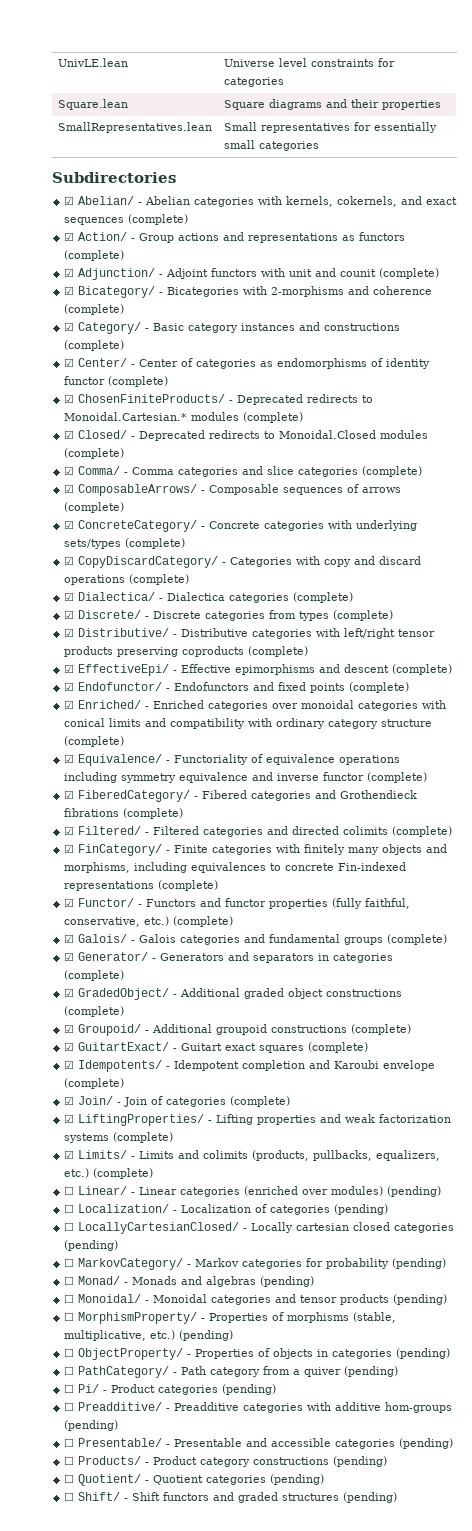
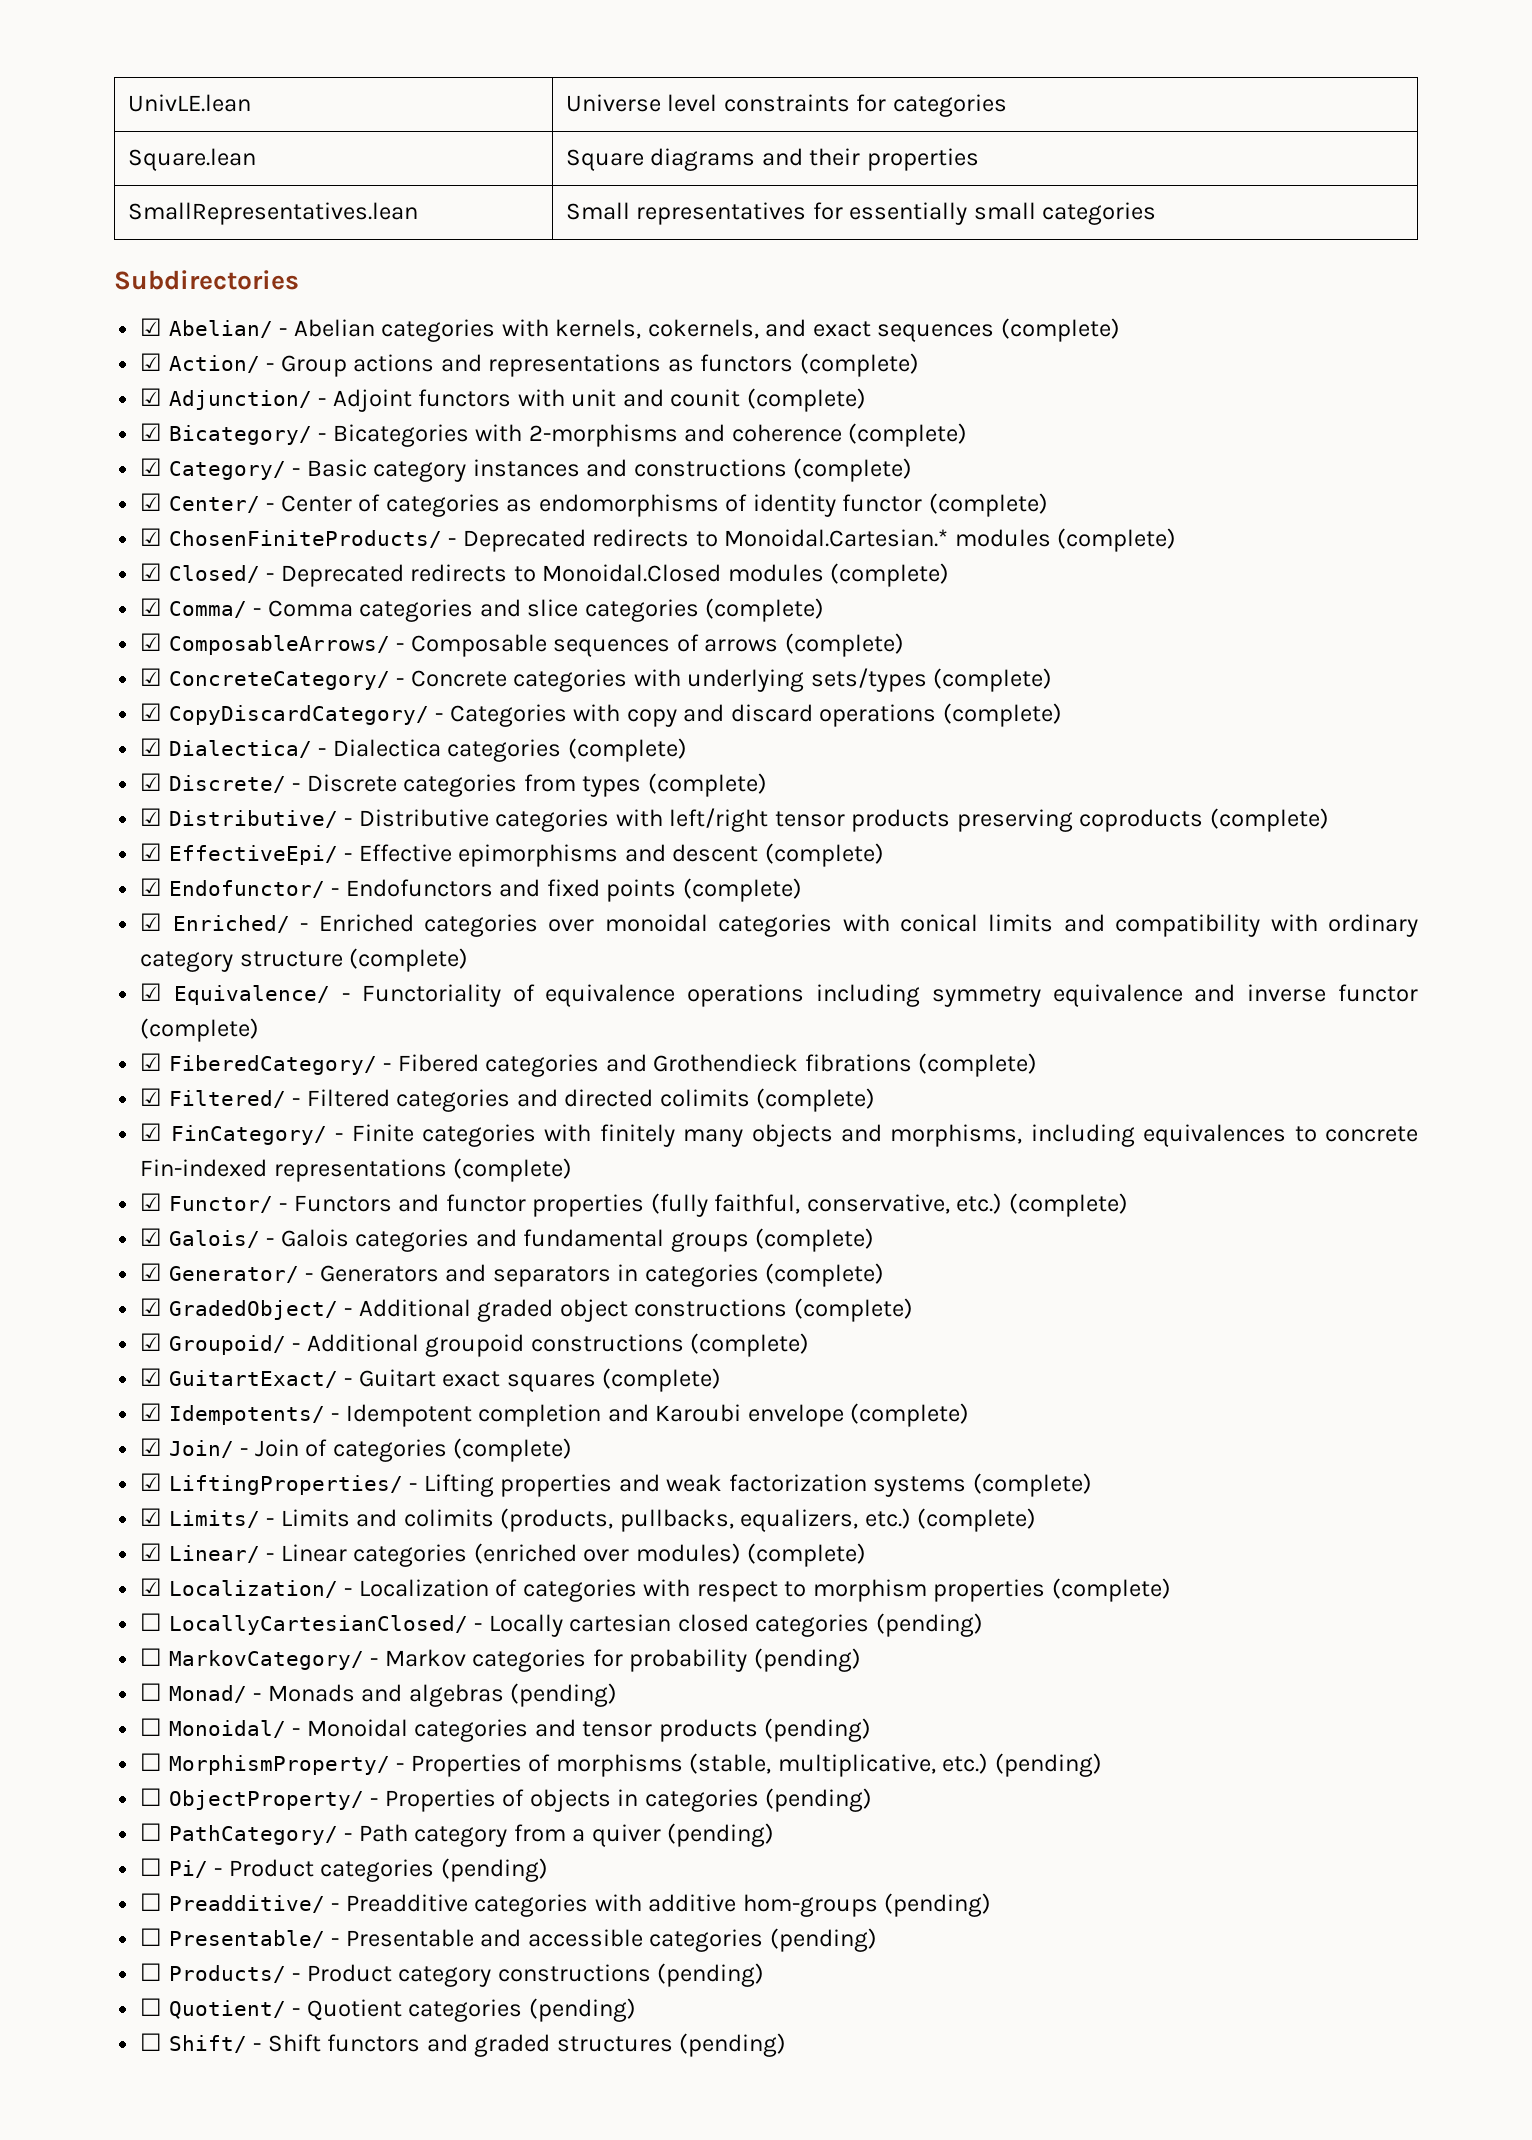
[64,1186,75,1195] ☐ -> [140,1543,163,1561] ☑
[387,1186,442,1197] [64,1204,75,1213] (pending) // ☐ -> [747,1543,867,1567] [140,1578,163,1596] (complete) // ☑
[334,1204,389,1215] (pending) -> [643,1578,1171,1602] with respect to morphism properties (complete)

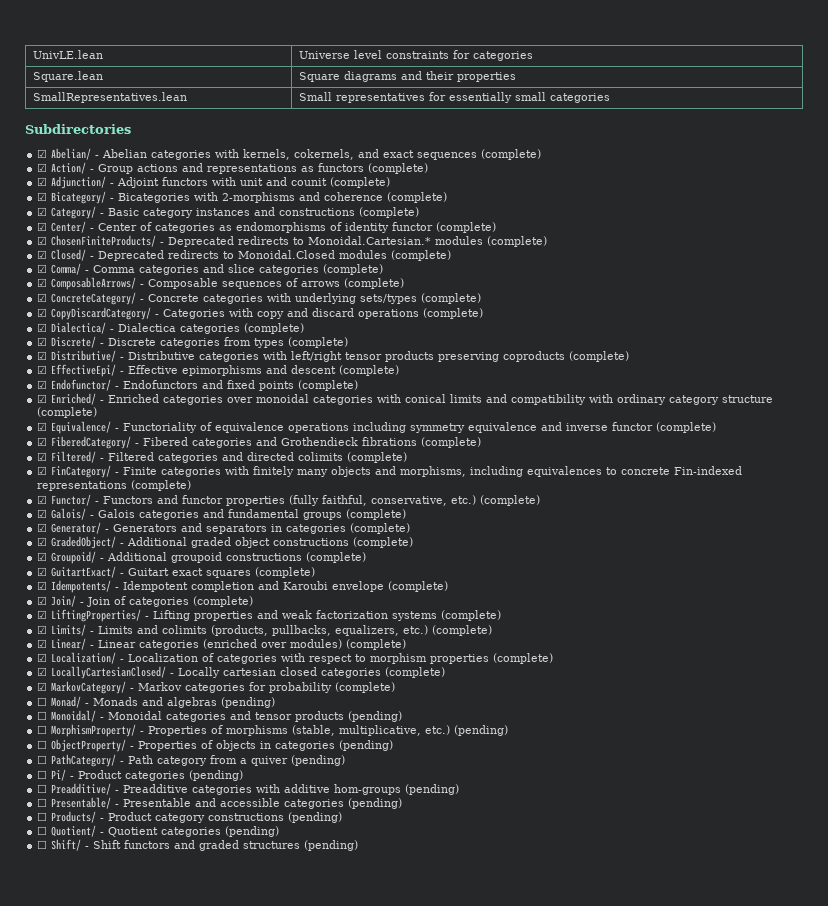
[140,1613,163,1631] ☐ -> [37,667,48,676] ☑
[875,1613,983,1637] [140,1648,163,1666] (pending) // ☐ -> [385,667,446,678] [37,682,48,691] (complete) // ☑
[753,1648,861,1672] (pending) -> [335,682,396,693] (complete)

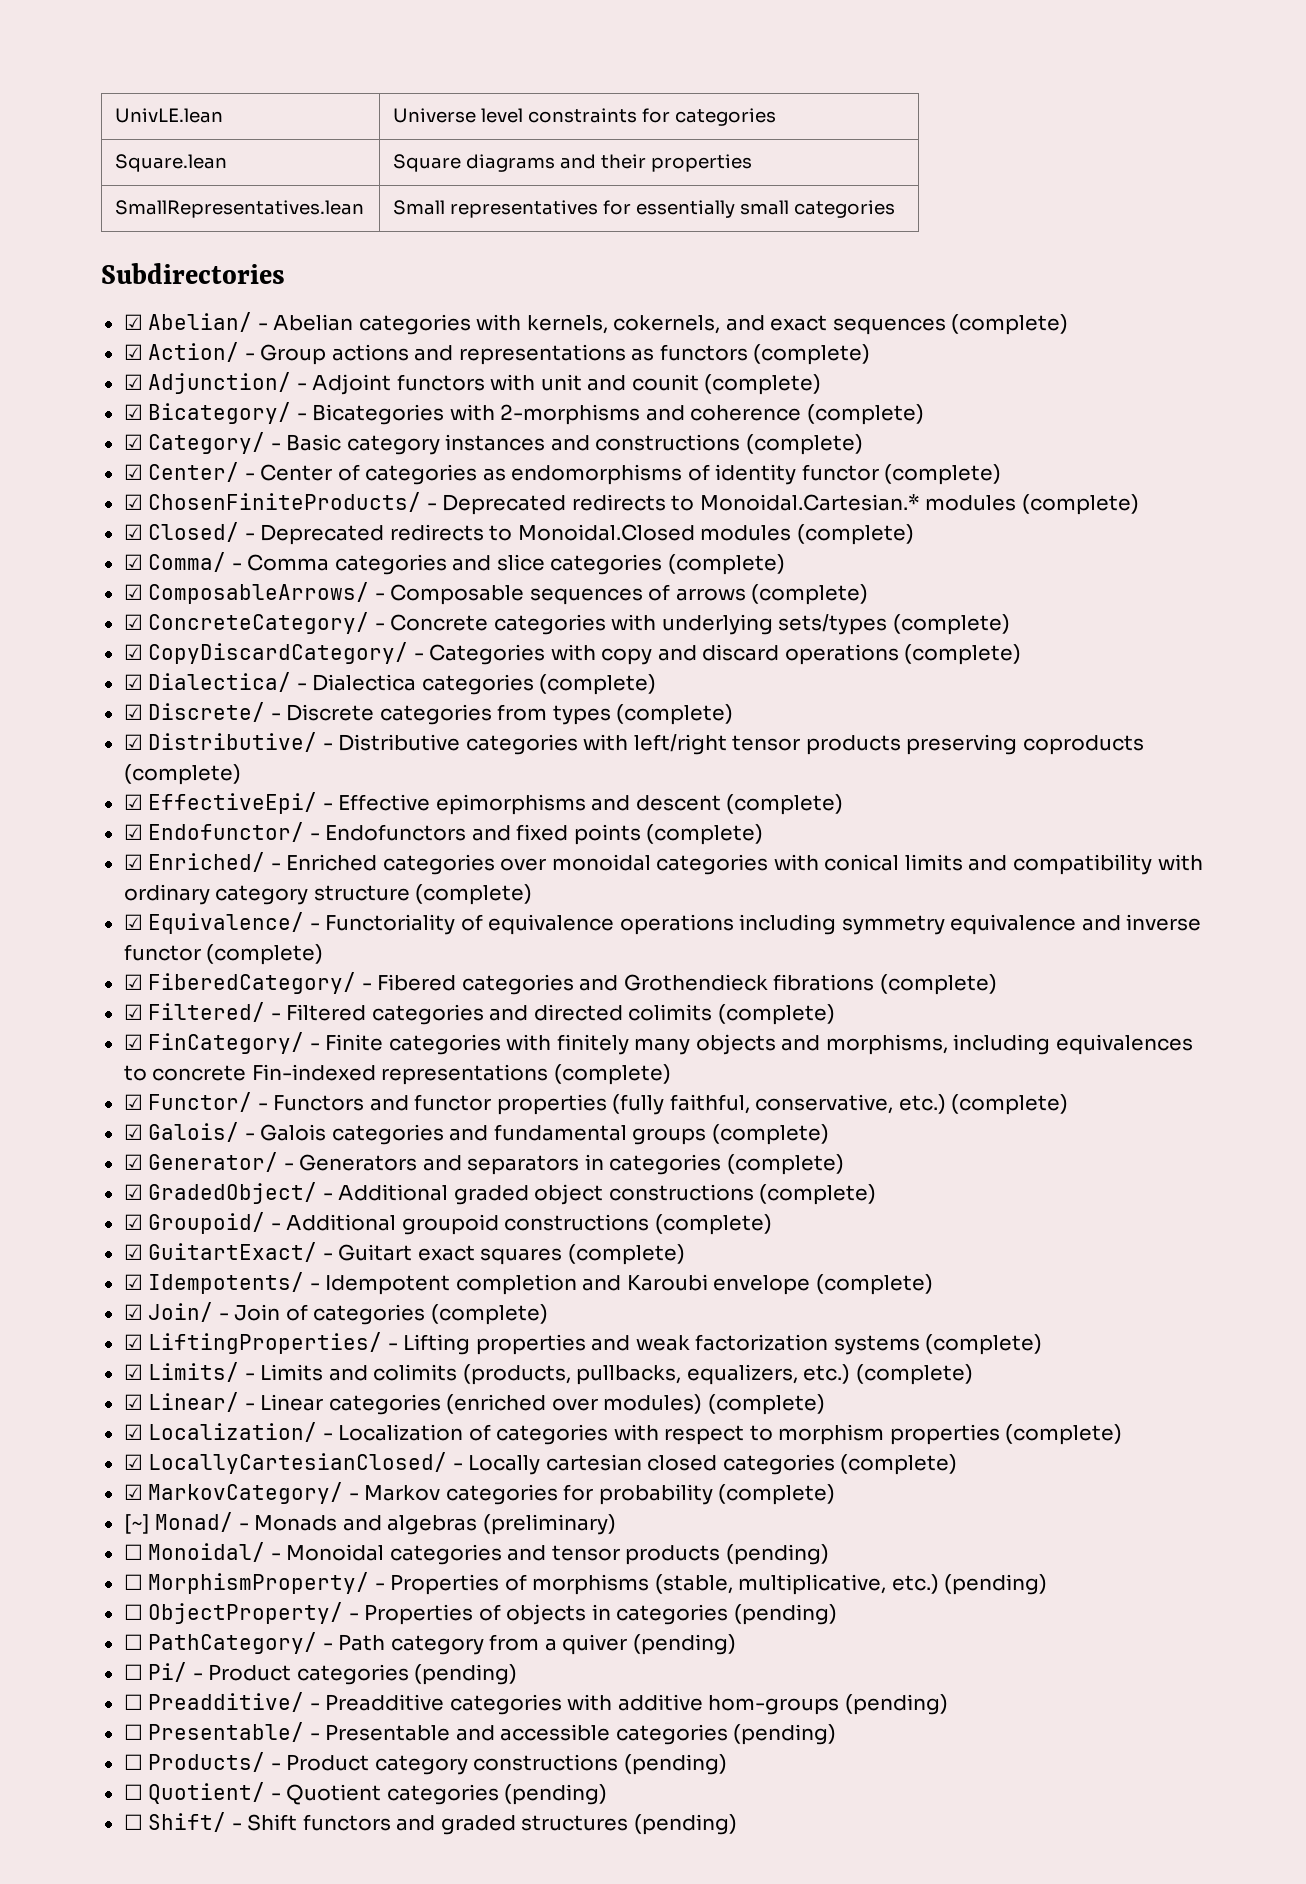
[37,697,48,706] ☐ -> [123,1514,150,1534] [~]
[221,697,276,708] (pending) -> [482,1514,616,1535] (preliminary)

